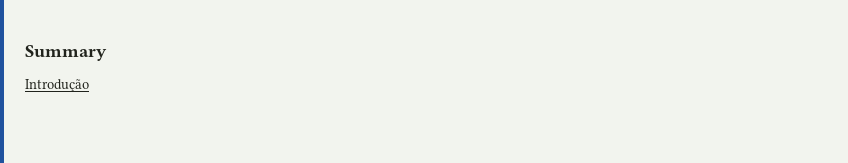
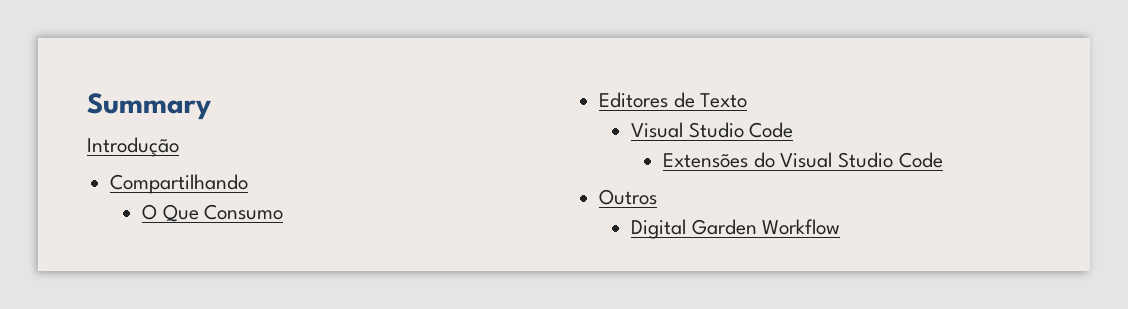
(89, 85) none -> [110,174,249,194] [142,204,284,222] [599,92,748,108] [631,122,794,138] [663,152,943,168] [599,189,658,205] [631,219,841,239] // Compartilhando // O Que Consumo // Editores de Texto // Visual Studio Code // Extensões do Visual Studio Code // Outros // Digital Garden Workflow

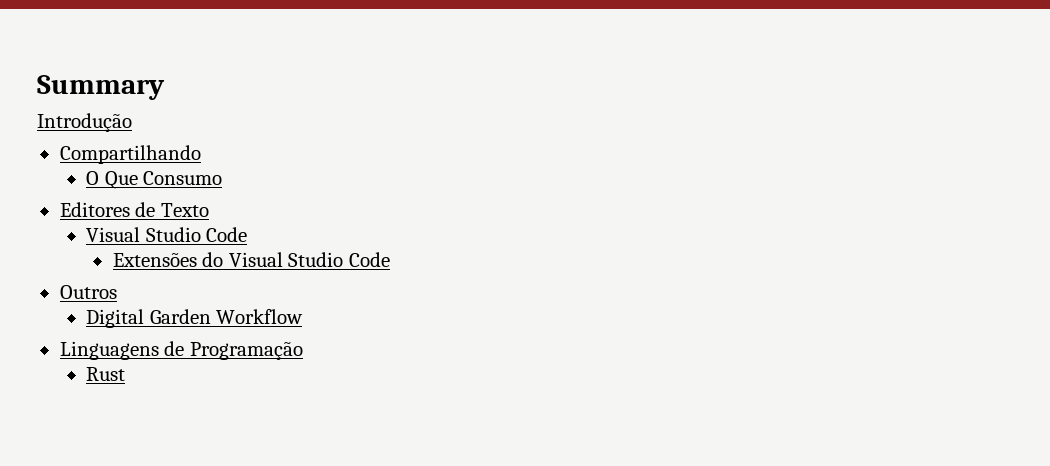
(841, 227) none -> [59,341,303,360] [86,367,126,381] // Linguagens de Programação // Rust

